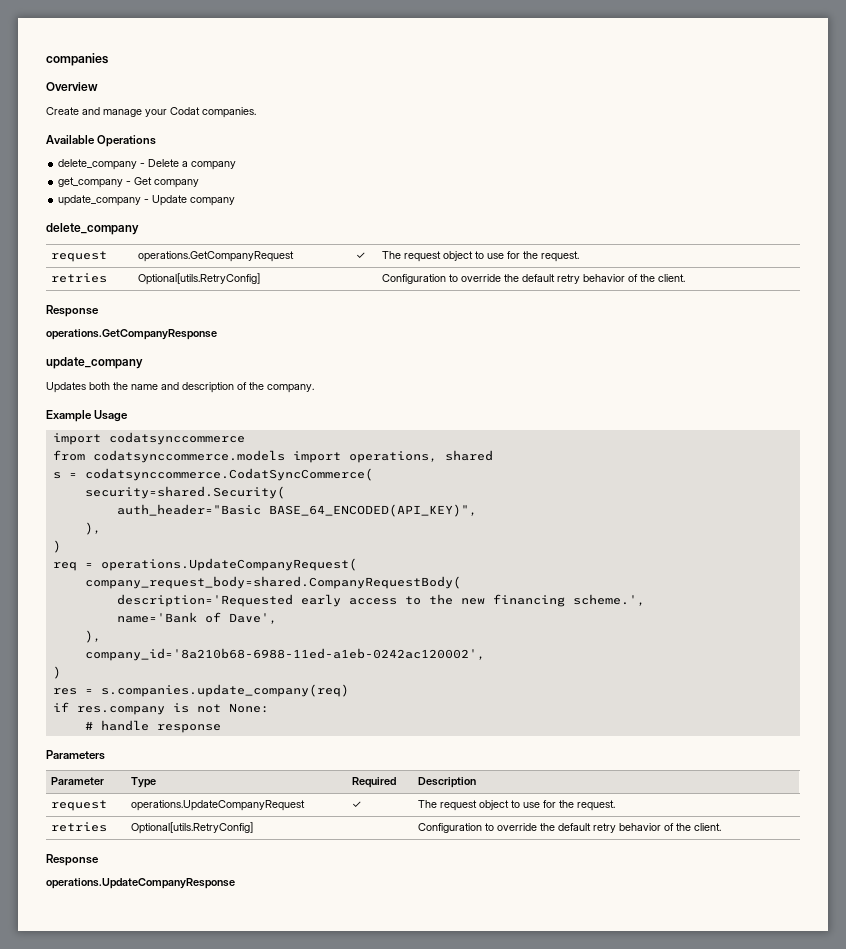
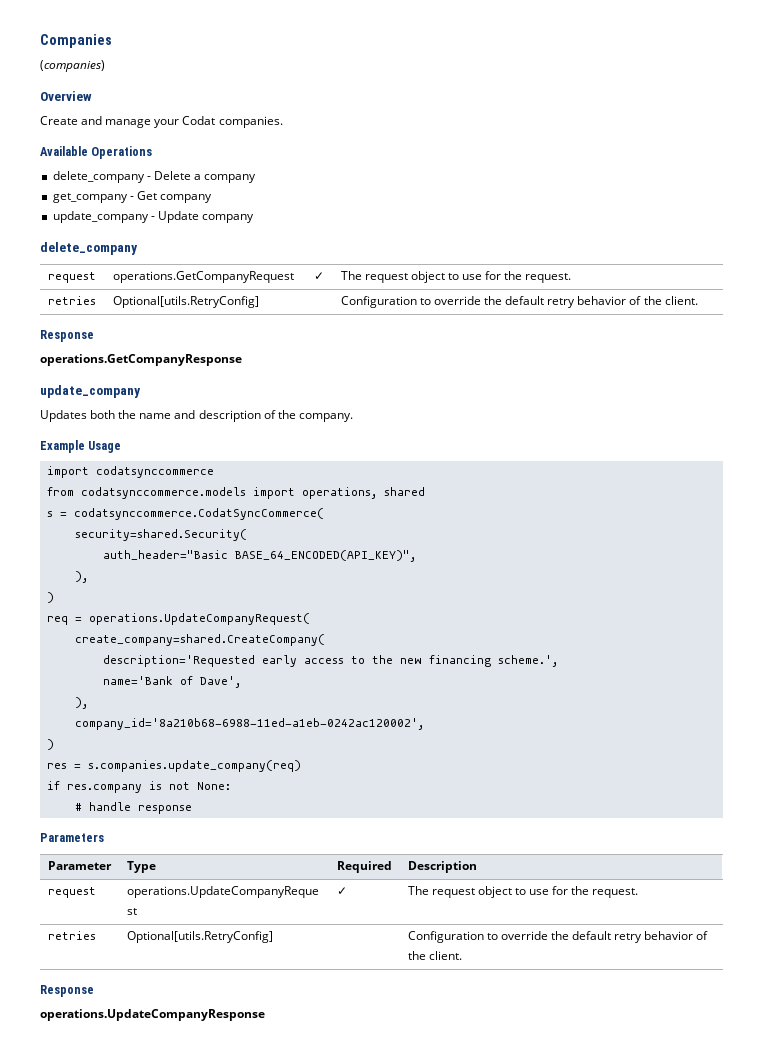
[46,53,108,66] companies -> [40,34,112,48] [40,60,105,72] Companies // (companies)
[84,576,461,589] company_request_body=shared.CompanyRequestBody( -> [74,634,325,646] create_company=shared.CreateCompany(

